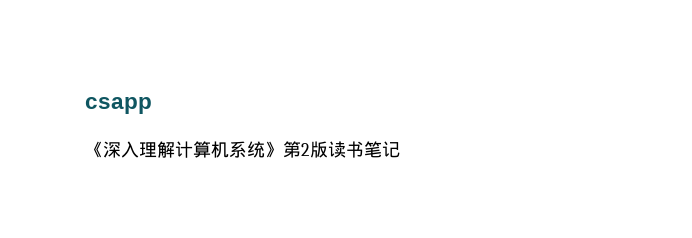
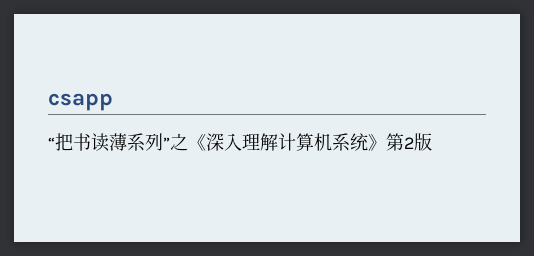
(152, 105) none -> [48,133,188,152] “把书读薄系列”之
[328,141,400,158] 读书笔记 -> (432, 142) none

